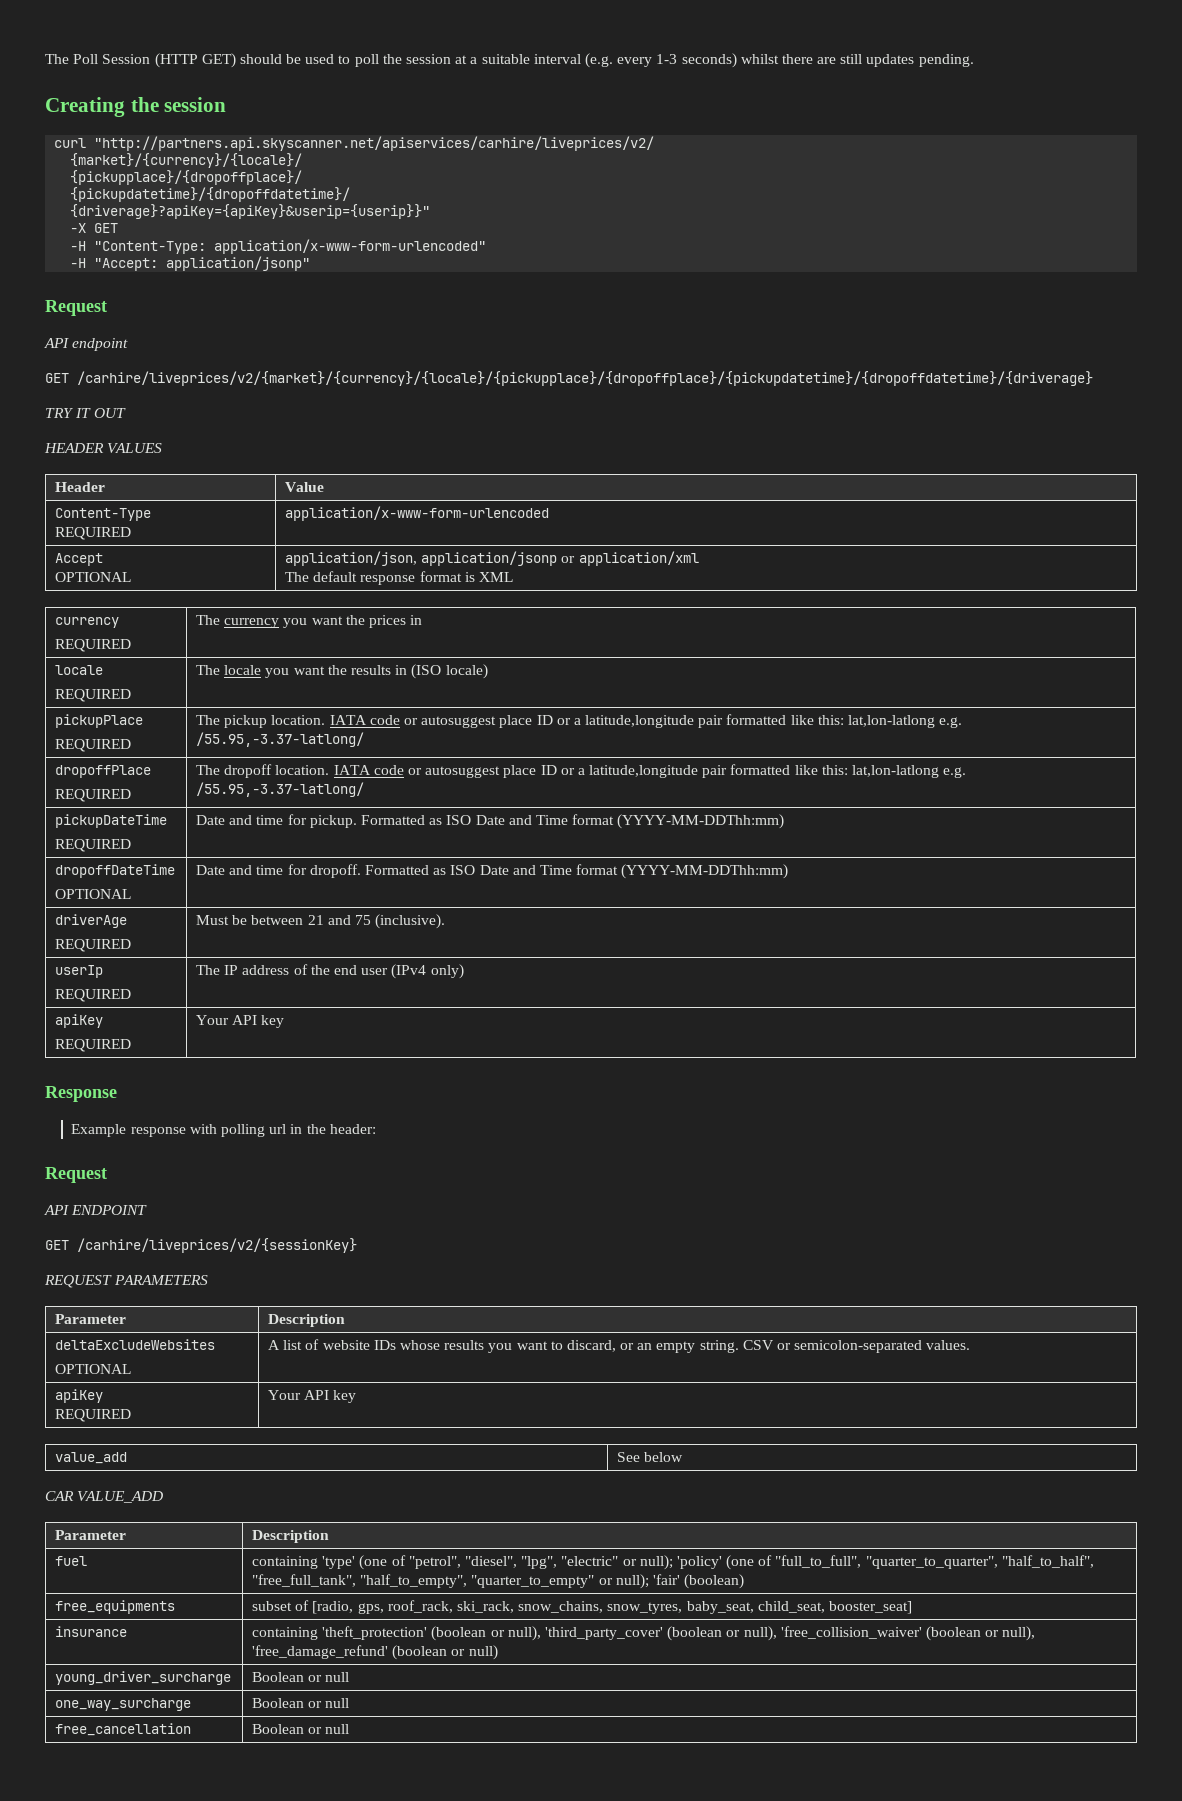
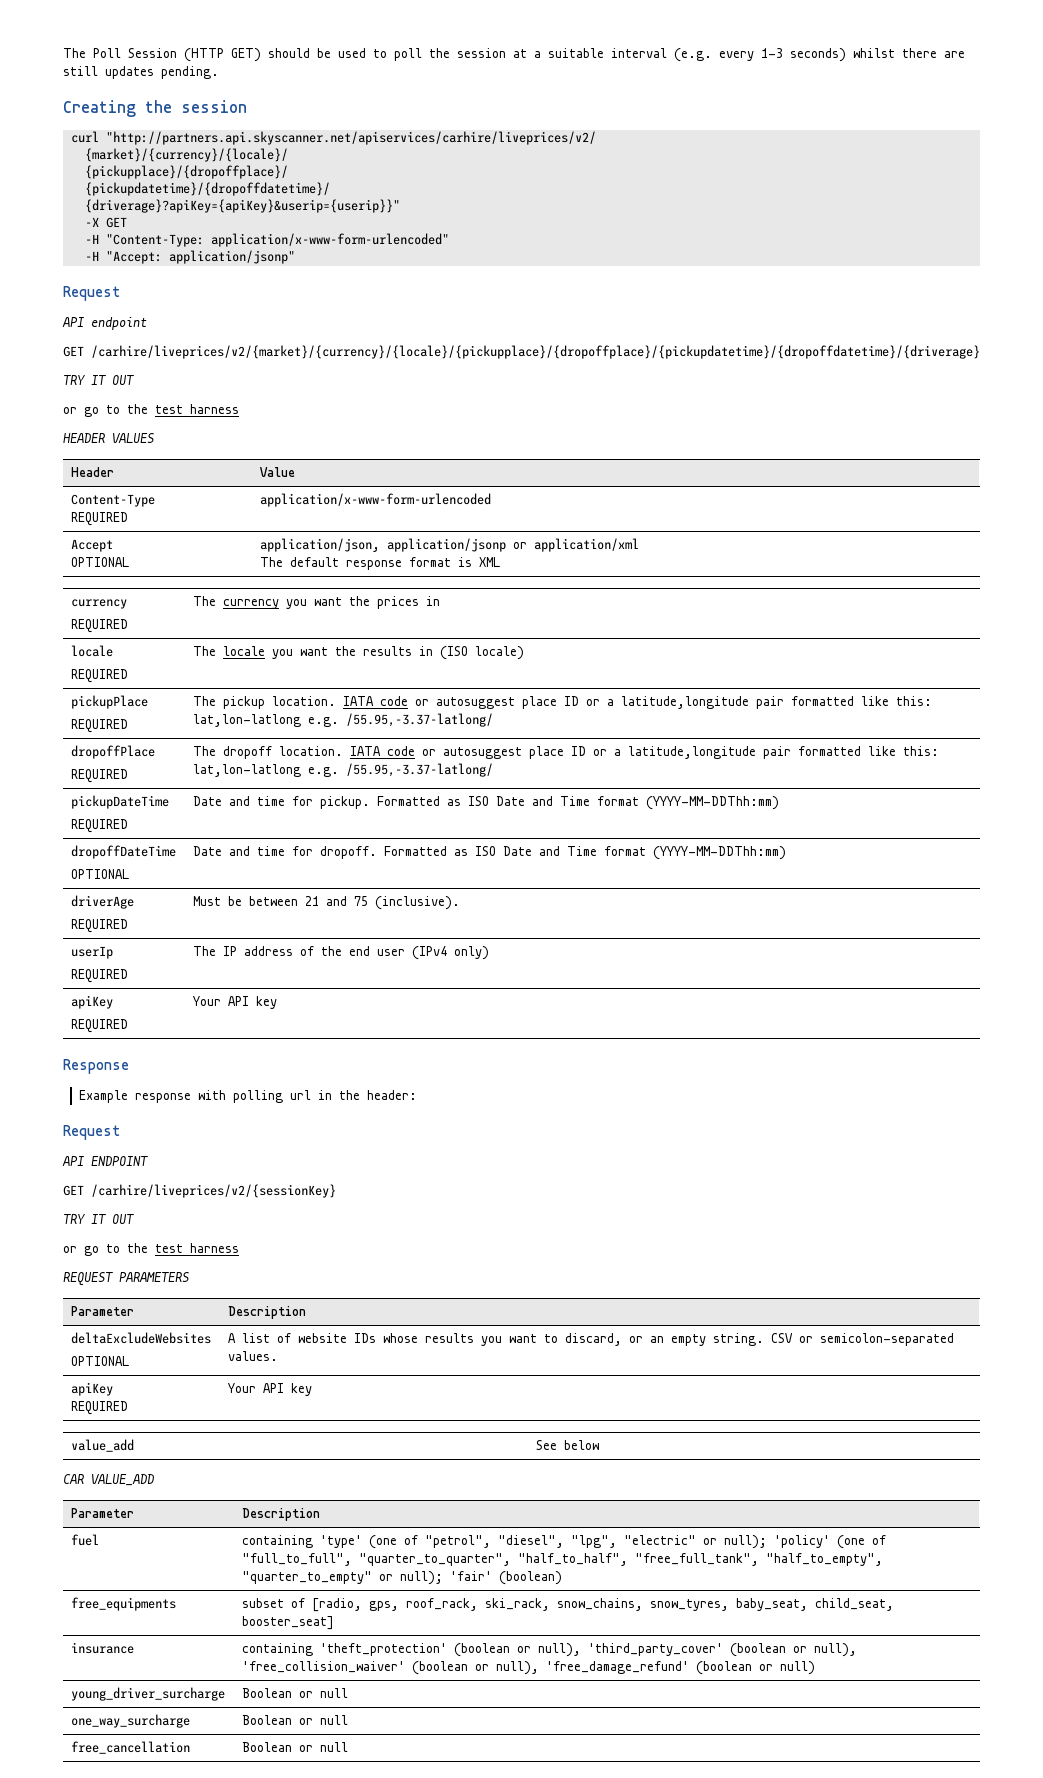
(127, 413) none -> [63,404,239,417] // or go to the test harness
(357, 1245) none -> [63,1214,134,1224] [63,1243,239,1256] // TRY IT OUT // or go to the test harness

